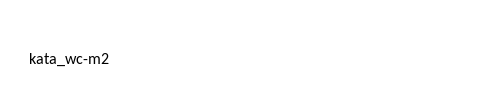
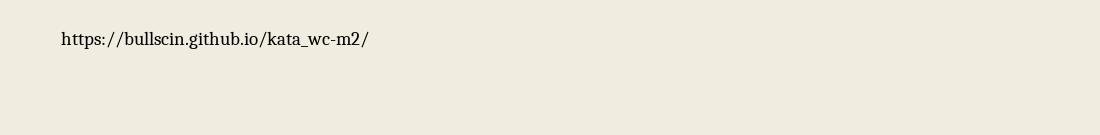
[29,53,109,67] kata_wc-m2 -> [61,31,369,49] https://bullscin.github.io/kata_wc-m2/

